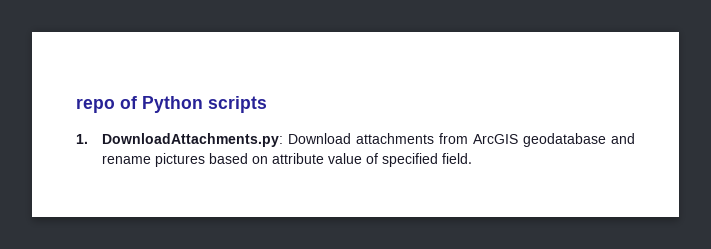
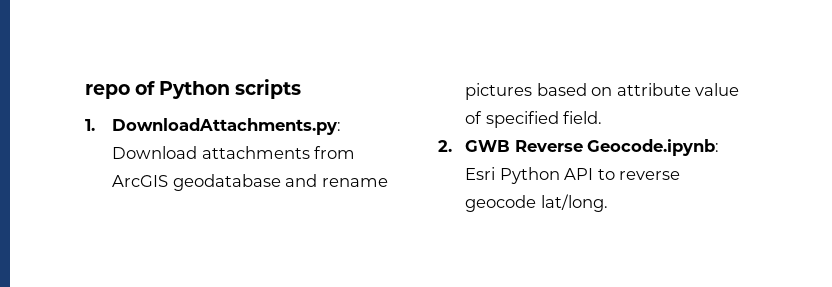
(473, 158) none -> [438,139,720,156] [465,167,681,184] [465,194,608,212] // 2. GWB Reverse Geocode.ipynb: Esri Python API to reverse geocode lat/long.

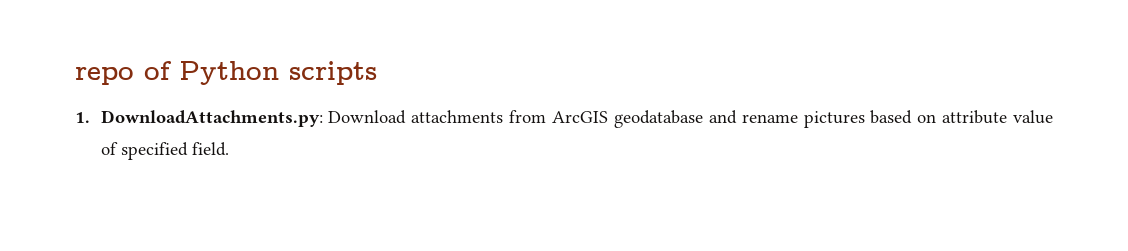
[438,139,720,156] [465,167,681,184] [465,194,608,212] // 2. GWB Reverse Geocode.ipynb: Esri Python API to reverse geocode lat/long. -> (229, 149) none

